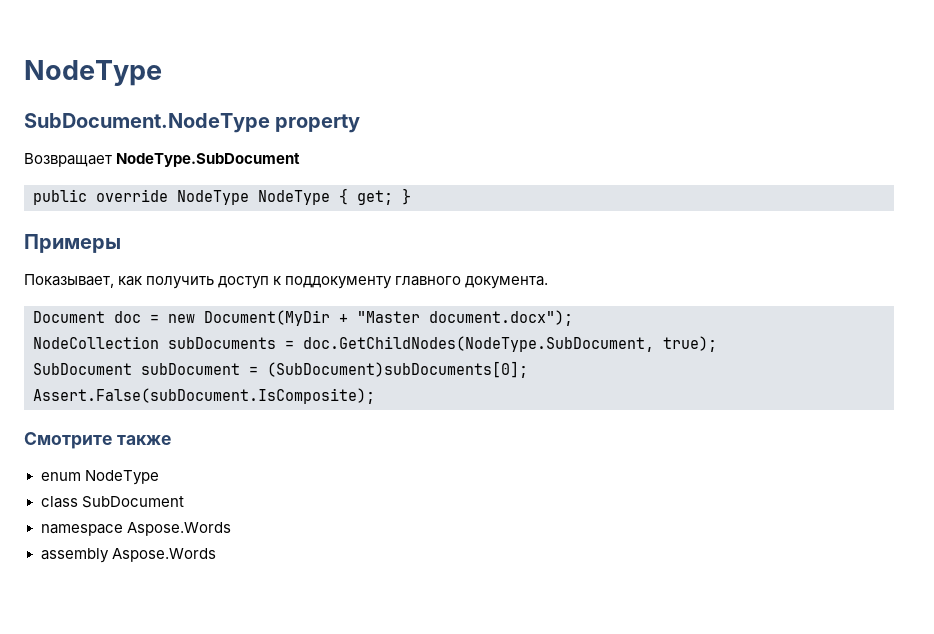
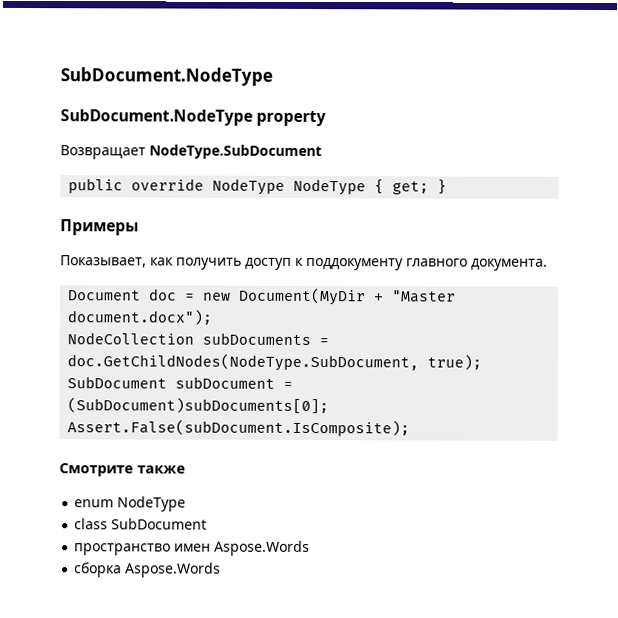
[24,60,162,86] NodeType -> [60,67,273,86] SubDocument.NodeType
[40,524,123,536] namespace -> [74,543,212,556] пространство имен
[40,548,109,563] assembly -> [74,562,123,578] сборка

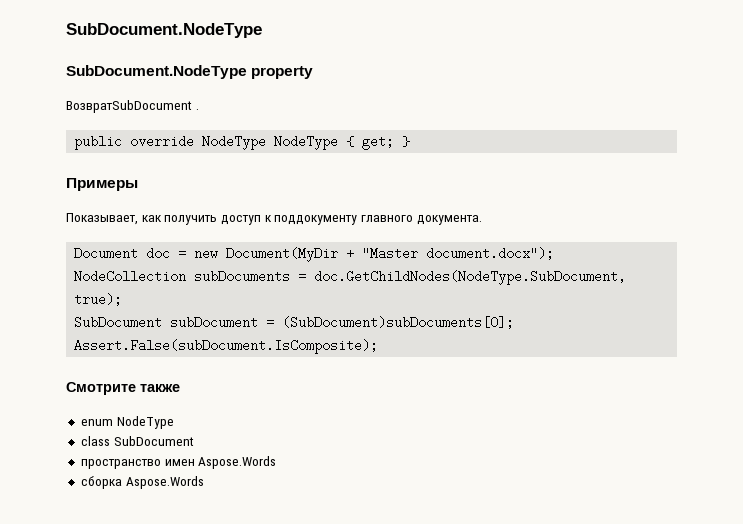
[60,144,322,160] Возвращает NodeType.SubDocument -> [66,100,199,113] ВозвратSubDocument .

